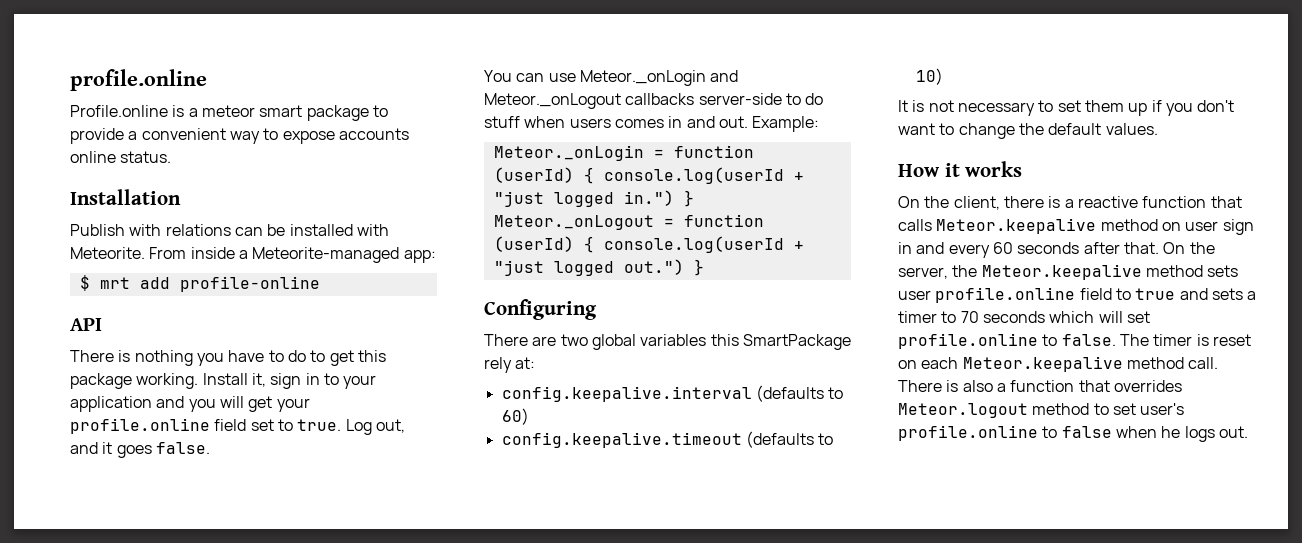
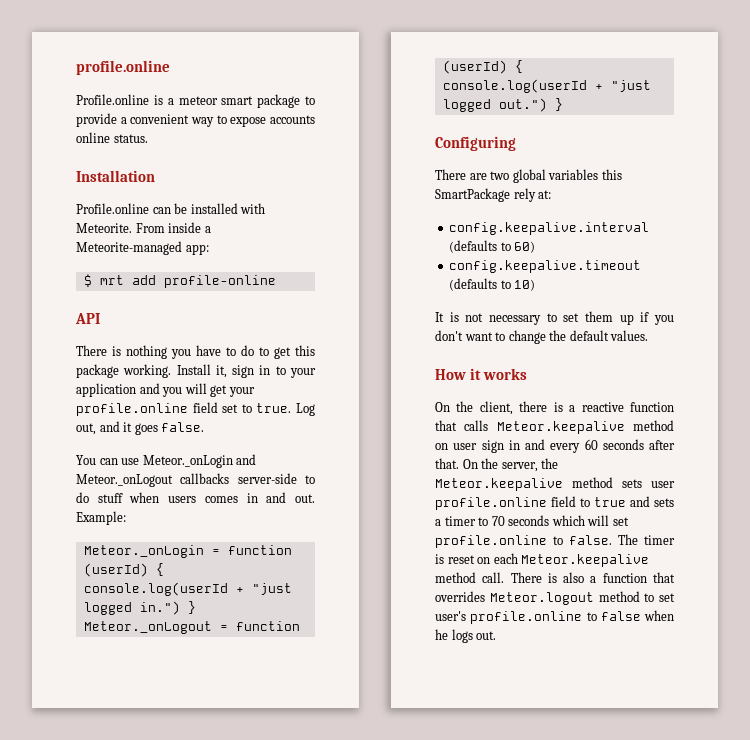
[70,224,231,236] Publish with relations -> [76,203,149,214] Profile.online

